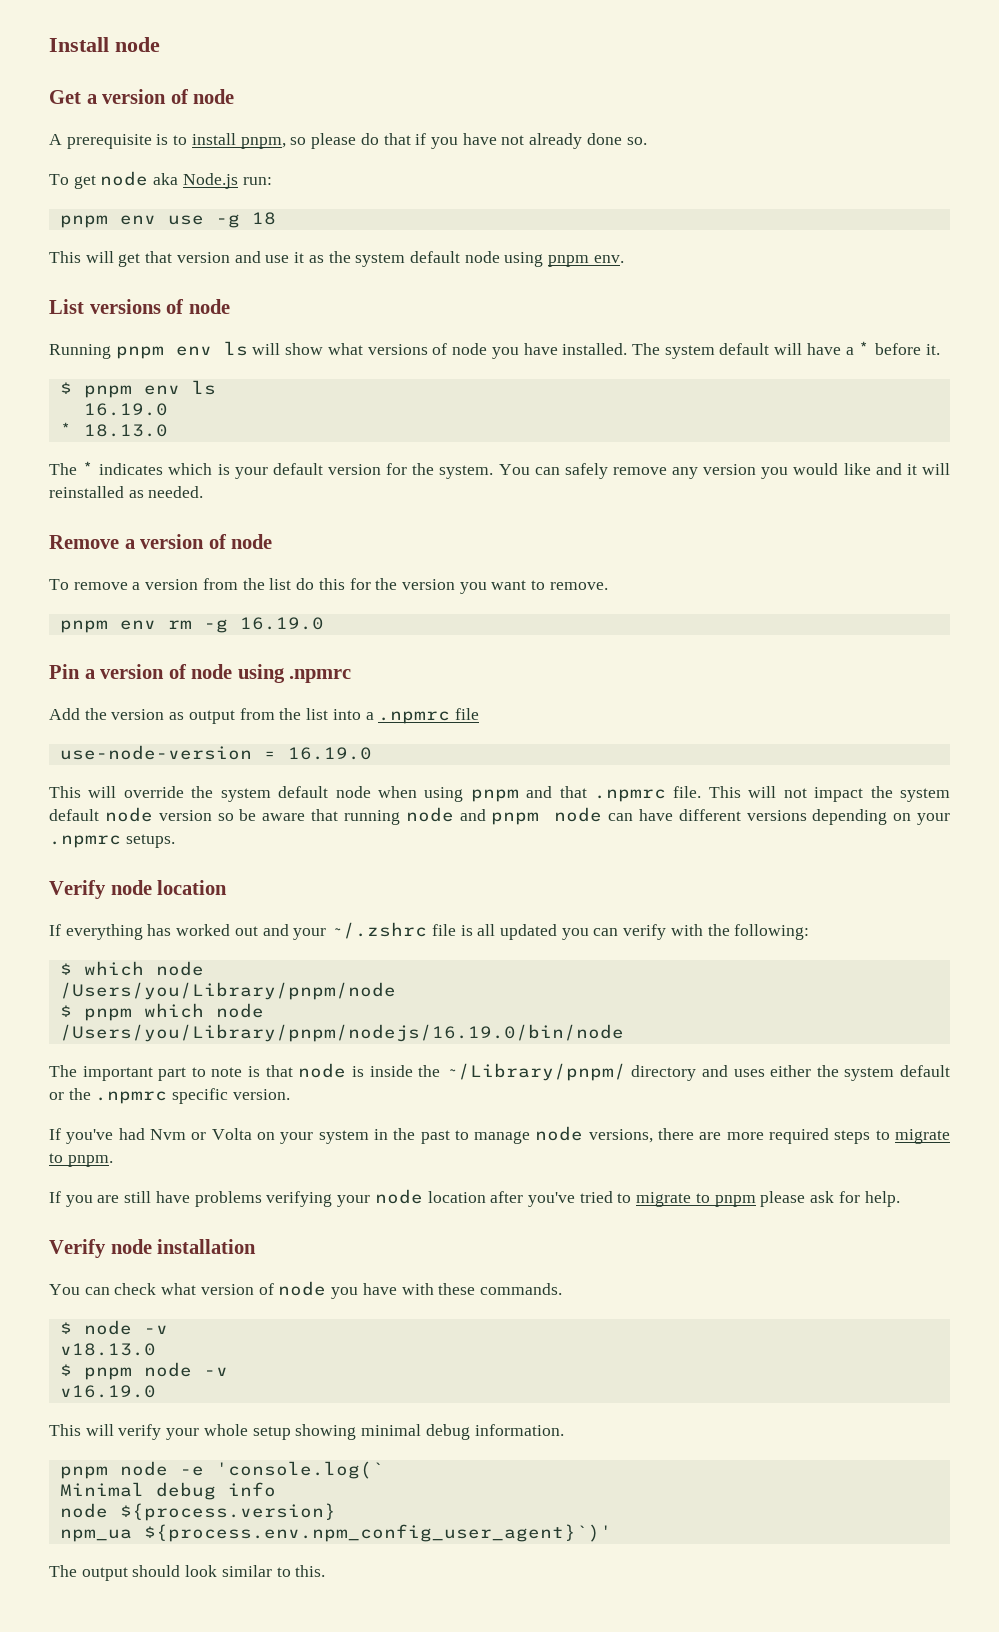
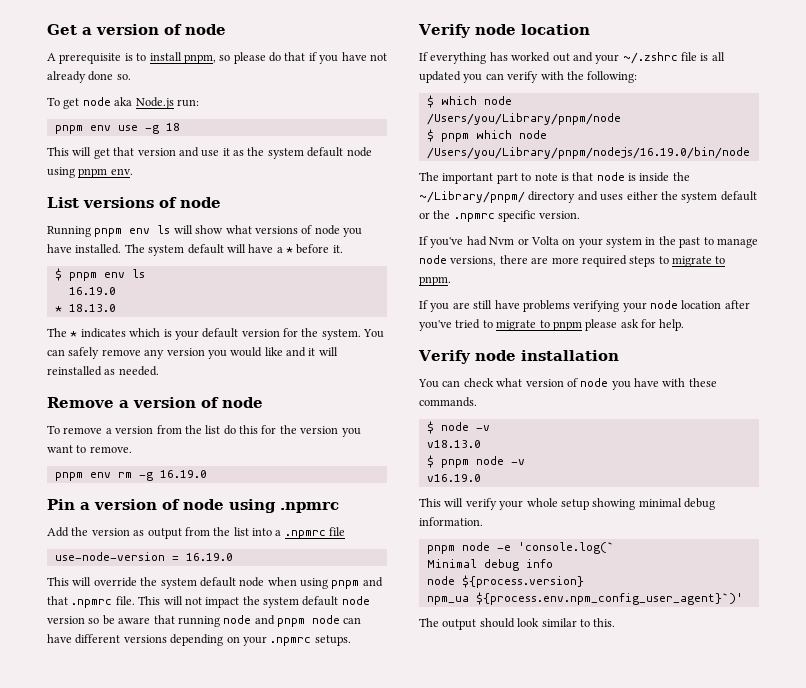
[49,37,160,52] Install node // -> (47, 29) none

